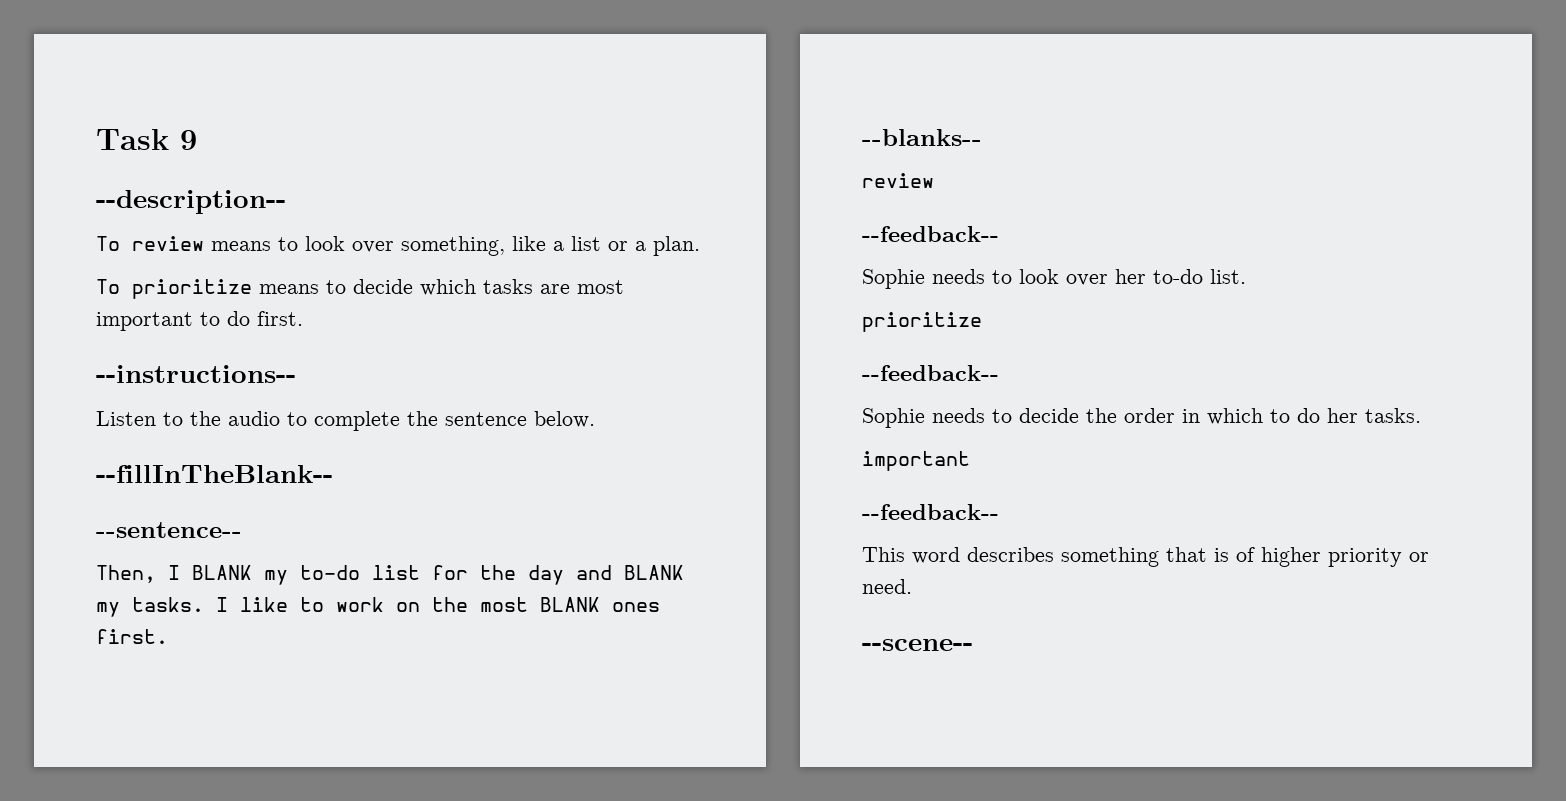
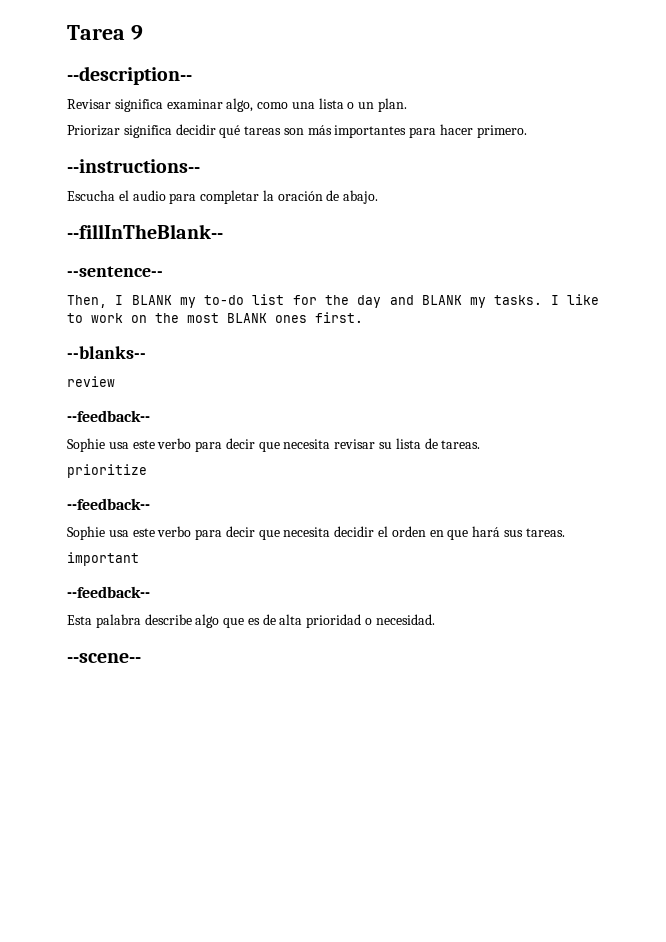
[96,129,169,150] Task -> [67,25,125,40] Tarea
[96,236,700,256] [96,279,624,299] [96,311,303,331] [96,365,296,383] [96,411,595,431] To review means to look over something, like a list or a plan. // To prioritize means to decide which tasks are most important to do first. // --instructions-- // Listen to the audio to complete the sentence below. -> [67,98,408,112] [67,124,527,138] [67,159,200,173] [67,190,379,204] Revisar significa examinar algo, como una lista o un plan. // Priorizar significa decidir qué tareas son más importantes para hacer primero. // --instructions-- // Escucha el audio para completar la oración de abajo.
[932,269,1246,286] [862,312,982,332] [862,365,999,381] [862,408,1421,428] [862,451,970,471] [862,504,999,520] [862,547,1429,567] [862,579,912,594] needs to look over her to-do list. // prioritize // --feedback-- // Sophie needs to decide the order in which to do her tasks. // important // --feedback-- // This word describes something that is of higher priority or need. -> [108,438,481,452] [67,464,147,478] [67,498,150,510] [67,526,565,540] [67,552,139,566] [67,586,150,598] [67,614,435,628] usa este verbo para decir que necesita revisar su lista de tareas. // prioritize // --feedback-- // Sophie usa este verbo para decir que necesita decidir el orden en que hará sus tareas. // important // --feedback-- // Esta palabra describe algo que es de alta prioridad o necesidad.

